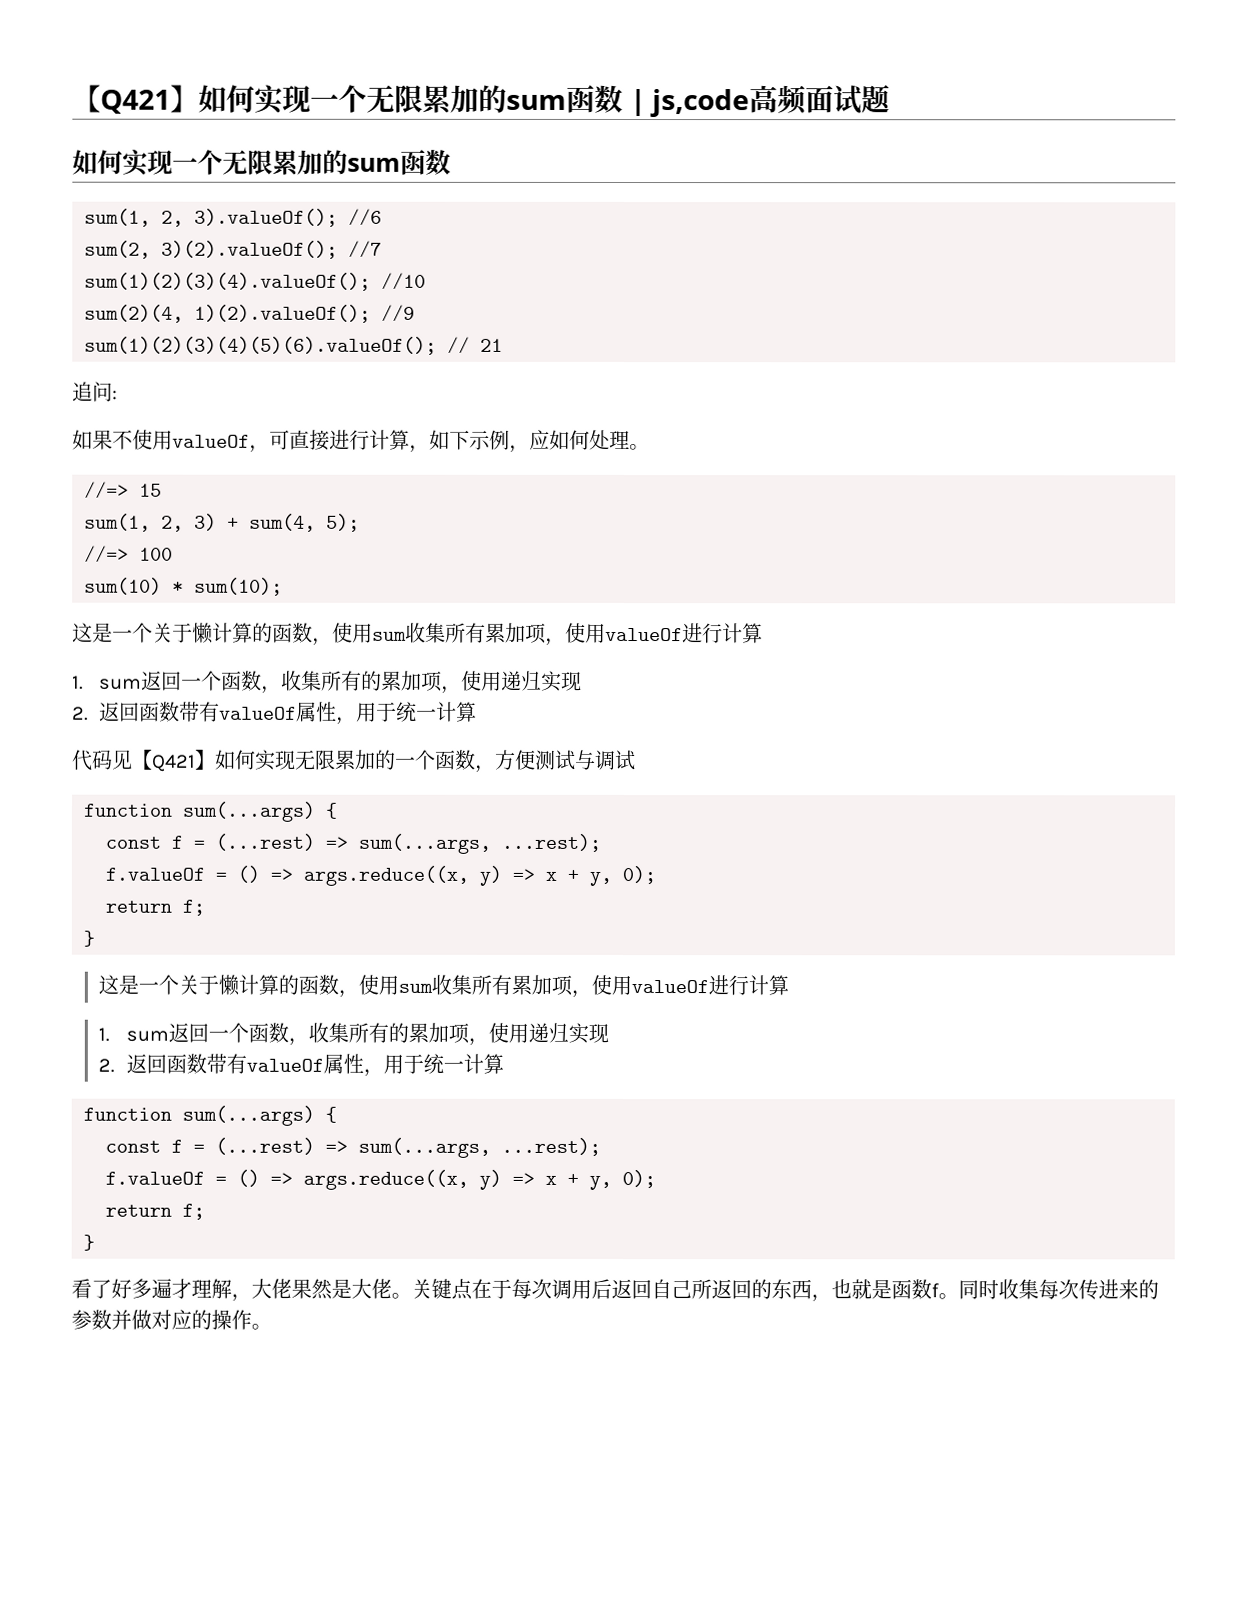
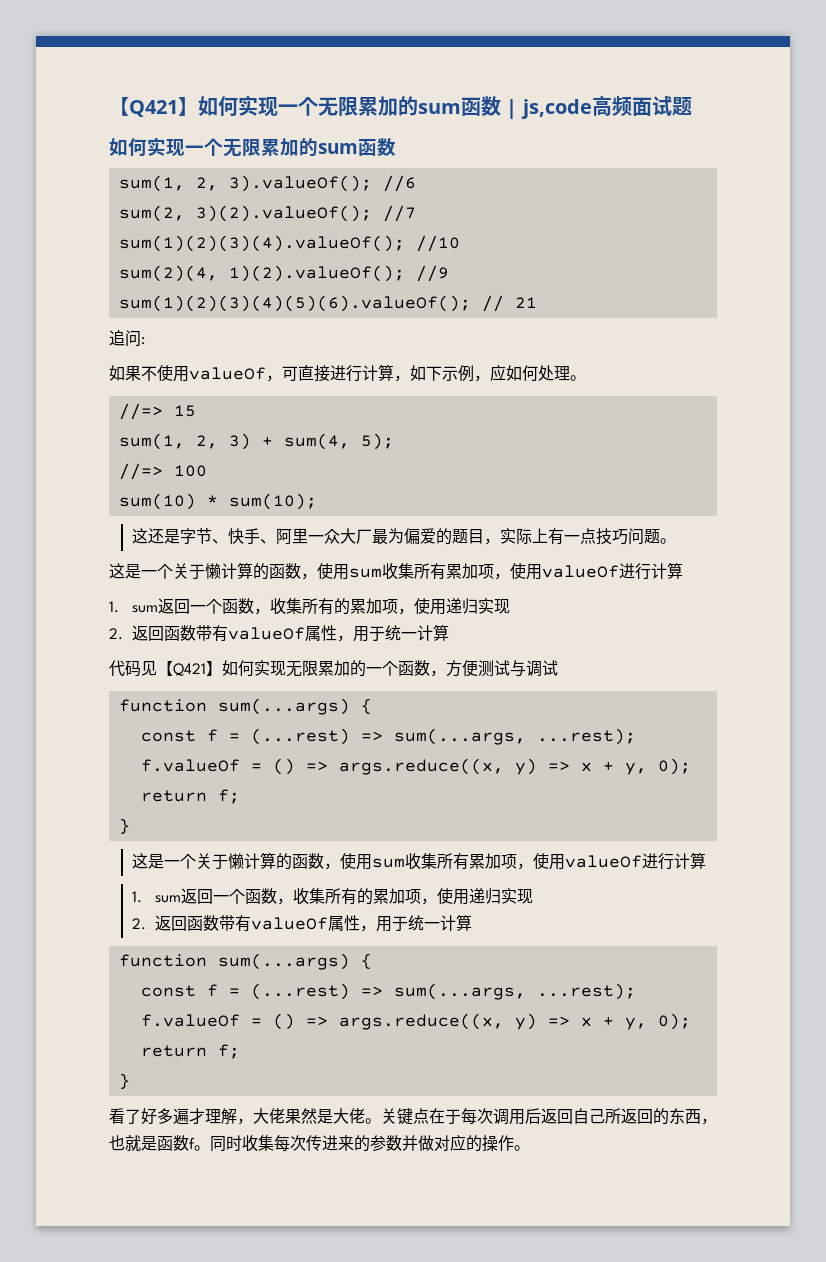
(283, 586) none -> [132,528,677,545] // 这还是字节、快手、阿里一众大厂最为偏爱的题目，实际上有一点技巧问题。

